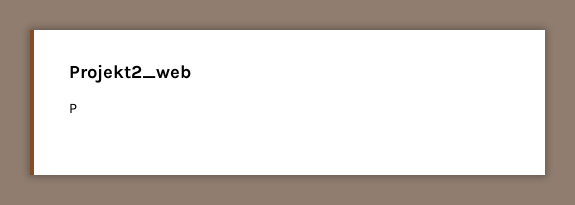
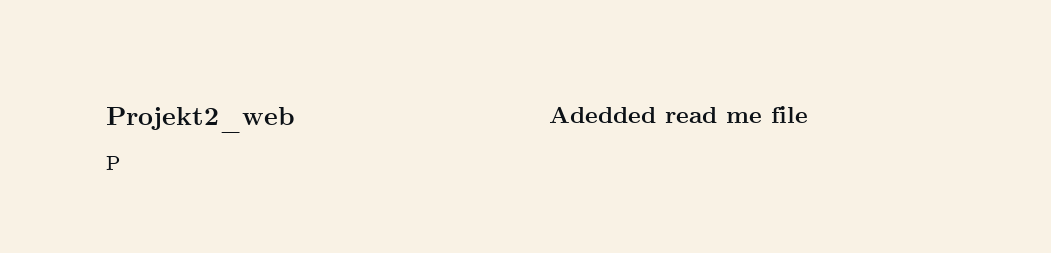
(77, 108) none -> [549,106,808,123] // Adedded read me file

